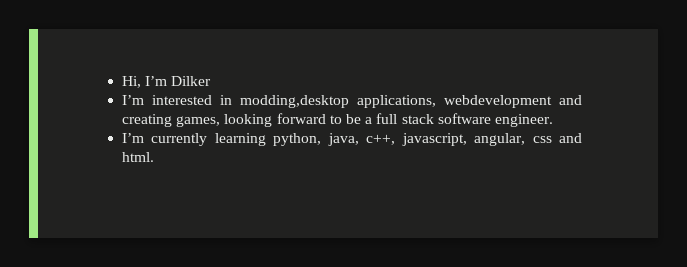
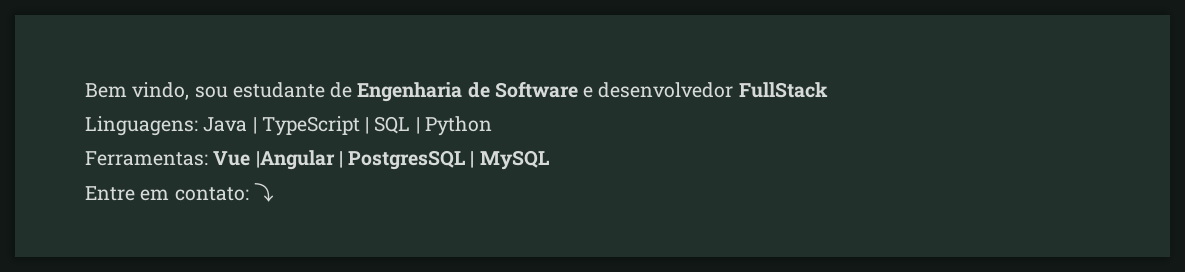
[122,76,212,88] [122,95,582,108] [122,113,553,127] [122,133,582,146] [122,152,155,162] Hi, I’m Dilker // I’m interested in modding,desktop applications, webdevelopment and creating games, looking forward to be a full stack software engineer. // I’m currently learning python, java, c++, javascript, angular, css and html. -> [85,81,828,102] [85,116,492,136] [85,150,549,170] [85,183,274,202] Bem vindo, sou estudante de Engenharia de Software e desenvolvedor FullStack // Linguagens: Java | TypeScript | SQL | Python // Ferramentas: Vue |Angular | PostgresSQL | MySQL // Entre em contato: ⤵

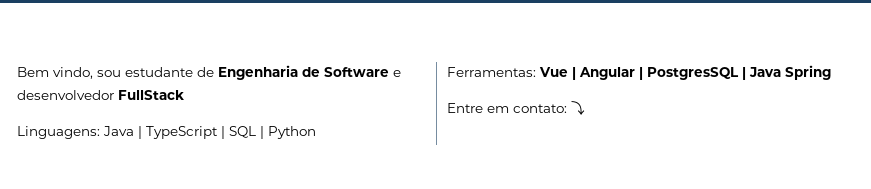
[255,150,335,170] |Angular -> [572,67,635,80] | Angular
[479,150,549,170] MySQL -> [749,65,831,80] Java Spring

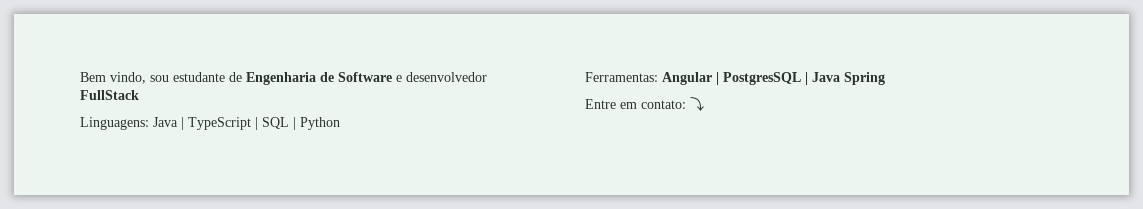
[539,67,576,80] Vue | -> (658, 77) none

